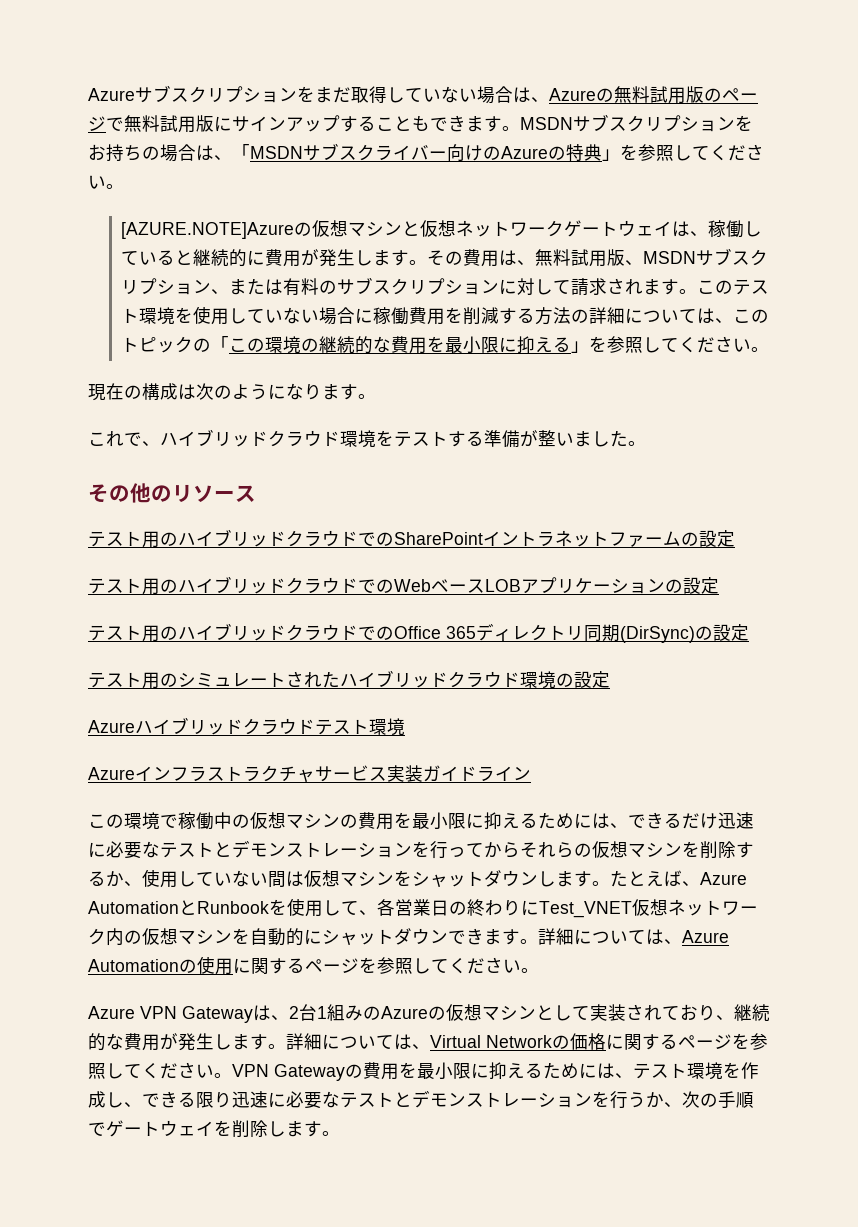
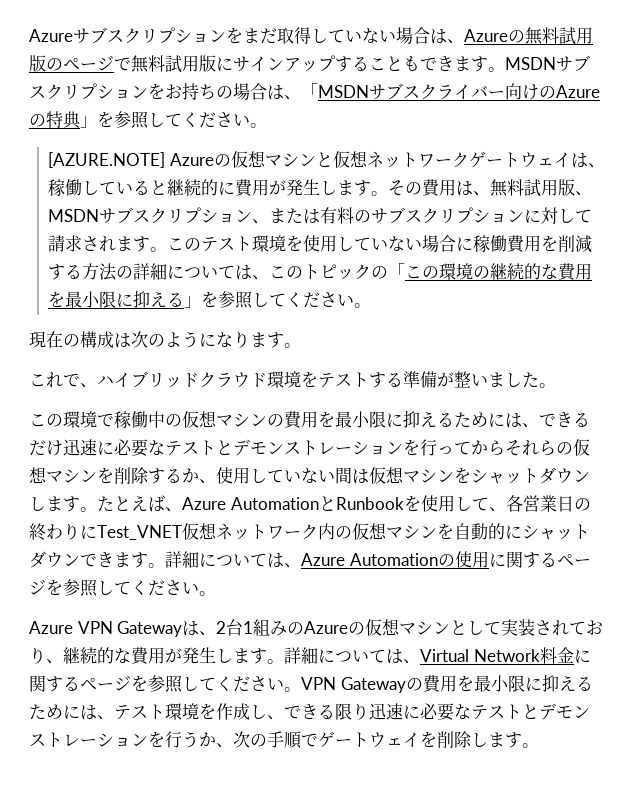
[121,222,295,239] [AZURE.NOTE]Azure -> [48,152,215,168] [AZURE.NOTE] Azure
[88,483,256,503] [88,529,735,548] [88,576,719,595] [88,623,749,643] [88,670,610,689] [88,717,405,736] [88,765,531,782] // その他のリソース // テスト用のハイブリッドクラウドでのSharePointイントラネットファームの設定 // テスト用のハイブリッドクラウドでのWebベースLOBアプリケーションの設定 // テスト用のハイブリッドクラウドでのOffice 365ディレクトリ同期(DirSync)の設定 // テスト用のシミュレートされたハイブリッドクラウド環境の設定 // Azureハイブリッドクラウドテスト環境 // Azureインフラストラクチャサービス実装ガイドライン -> (556, 385) none
[552,1033,606,1050] の価格 -> [539,647,574,664] 料金

